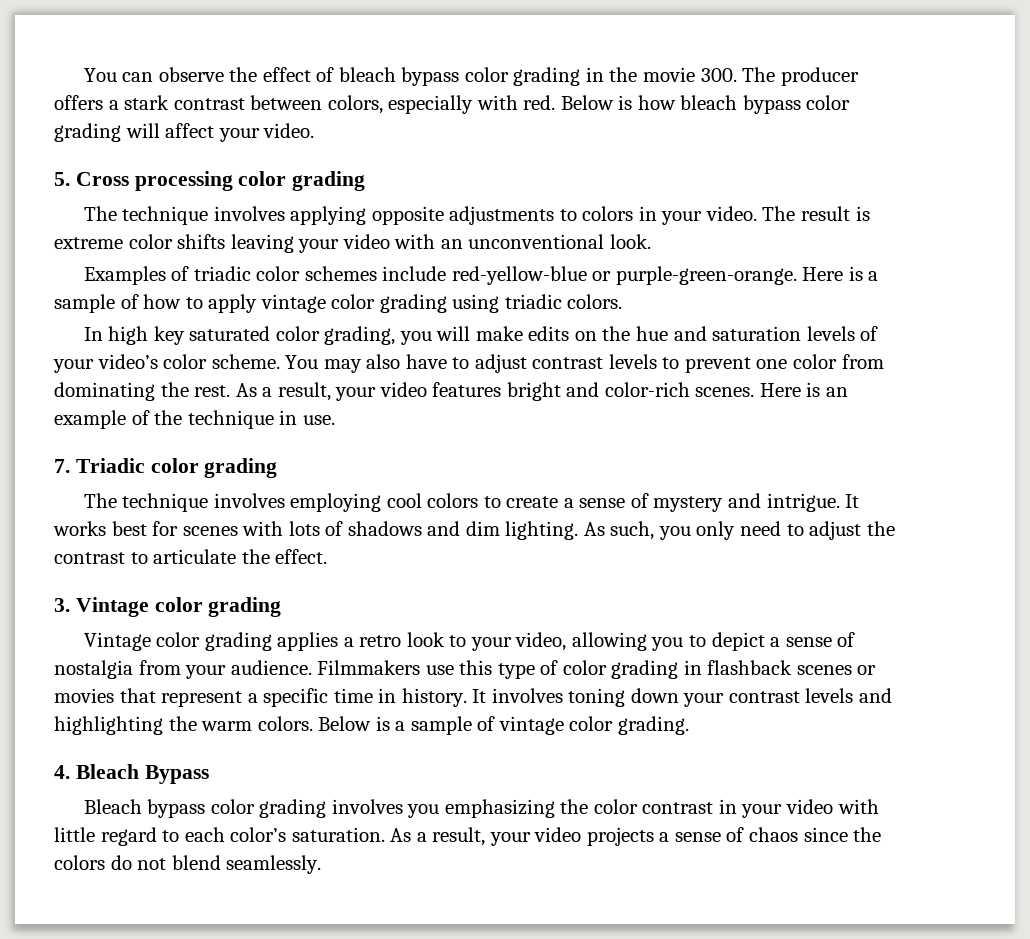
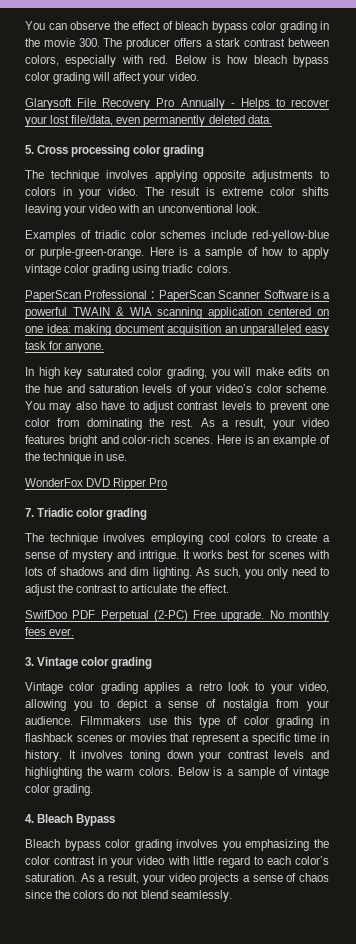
(315, 130) none -> [25,98,329,110] [25,115,272,127] // Glarysoft File Recovery Pro Annually - Helps to recover your lost file/data, even permanently deleted data.
(623, 301) none -> [25,290,330,302] [25,307,329,319] [25,324,329,336] [25,341,105,353] // PaperScan Professional：PaperScan Scanner Software is a powerful TWAIN & WIA scanning application centered on one idea: making document acquisition an unparalleled easy task for anyone.
(335, 420) none -> [25,478,168,490] // WonderFox DVD Ripper Pro
(328, 556) none -> [25,610,329,622] [25,627,75,636] // SwifDoo PDF Perpetual (2-PC) Free upgrade. No monthly fees ever.

